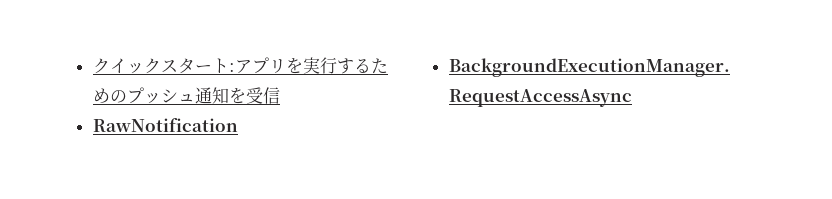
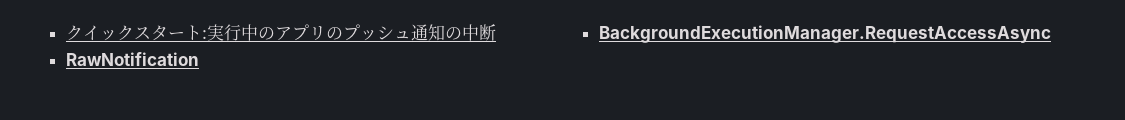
[234,57,388,74] [92,88,110,103] アプリを実行するため -> [206,24,326,41] 実行中のアプリ
[228,87,280,104] を受信 -> [444,24,496,41] の中断

